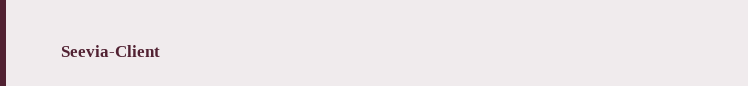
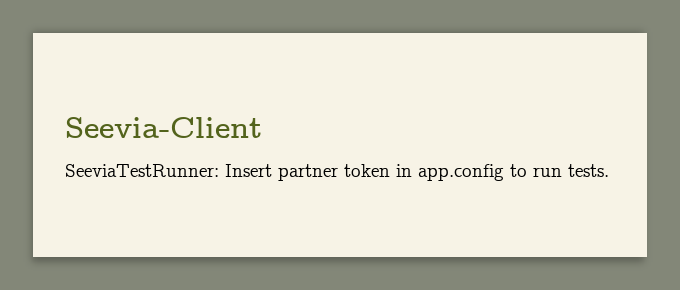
(160, 51) none -> [65,164,609,181] // SeeviaTestRunner: Insert partner token in app.config to run tests.

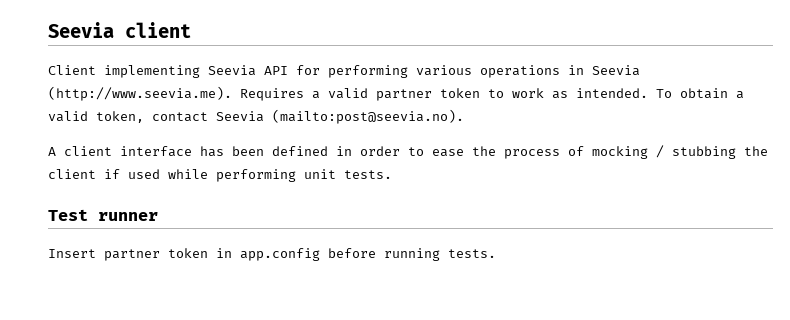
[65,117,262,138] [65,164,219,177] Seevia-Client // SeeviaTestRunner: -> [48,22,191,38] [48,65,640,78] [48,86,744,101] [48,109,464,124] [48,145,768,159] [48,169,392,182] [48,209,158,221] Seevia client // Client implementing Seevia API for performing various operations in Seevia (http://www.seevia.me). Requires a valid partner token to work as intended. To obtain a valid token, contact Seevia (mailto:post@seevia.no). // A client interface has been defined in order to ease the process of mocking / stubbing the client if used while performing unit tests. // Test runner //
[510,164,562,177] to run -> [328,248,440,261] before running

